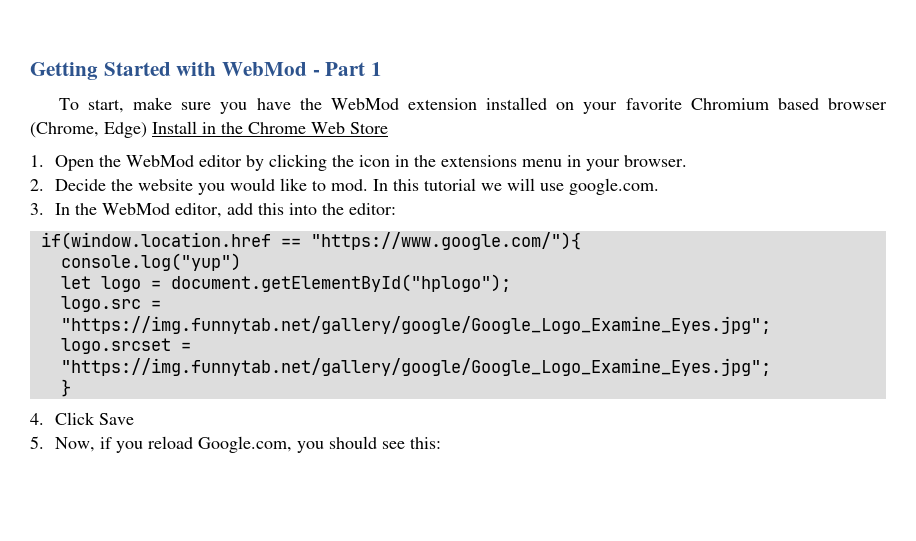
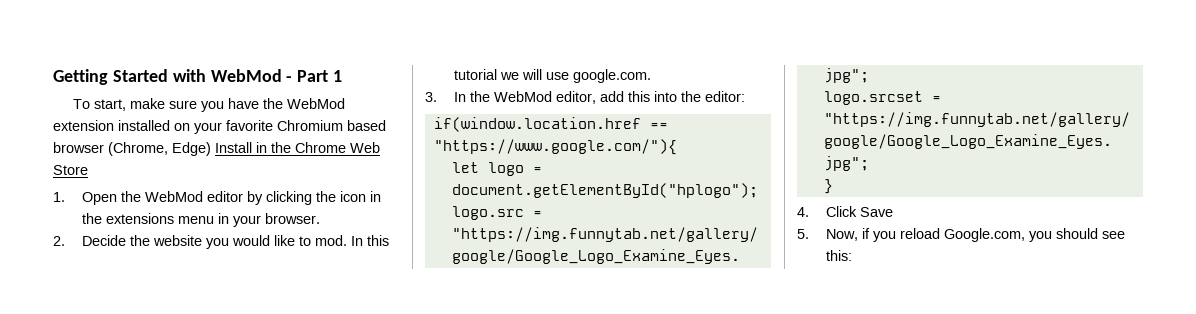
[60,253,241,271] // console.log("yup") -> (677, 147) none

